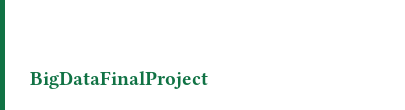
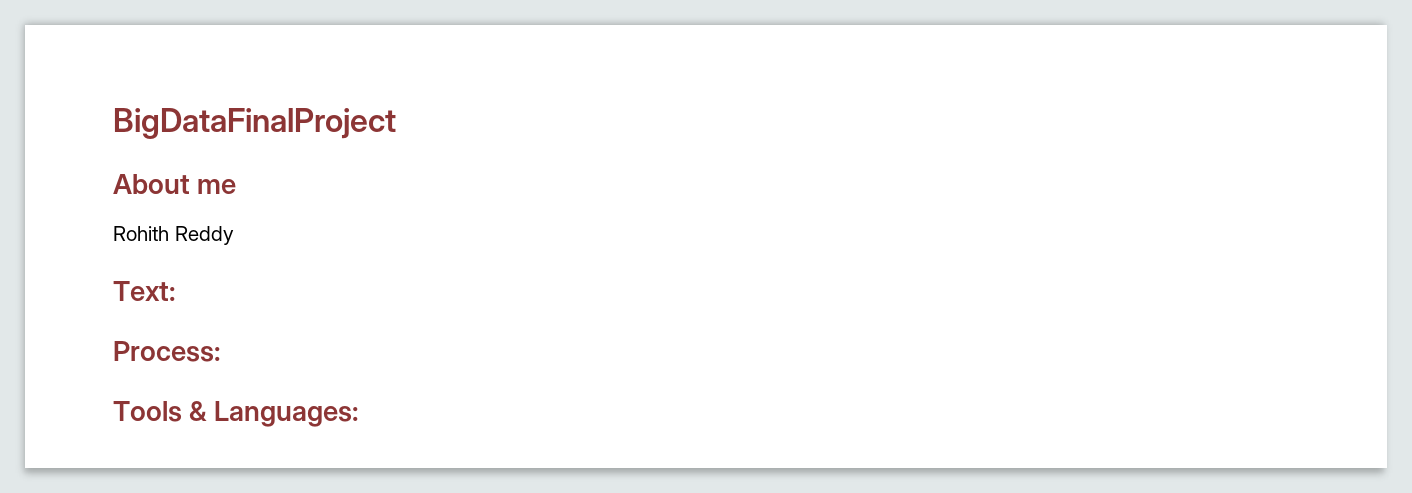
(208, 80) none -> [113,174,237,194] [113,226,234,245] [113,281,176,301] [113,341,221,362] [113,401,359,427] // About me // Rohith Reddy // Text: // Process: // Tools & Languages:

